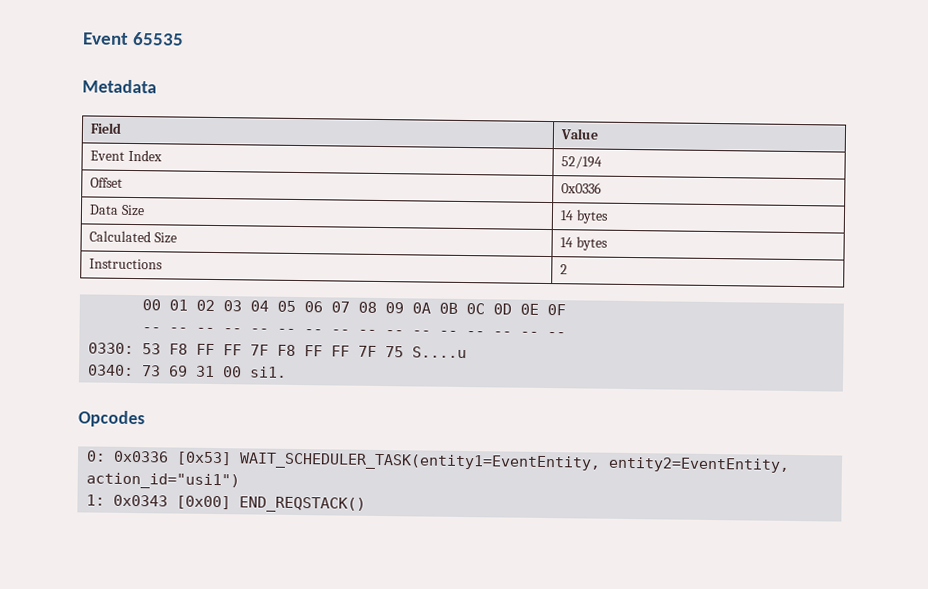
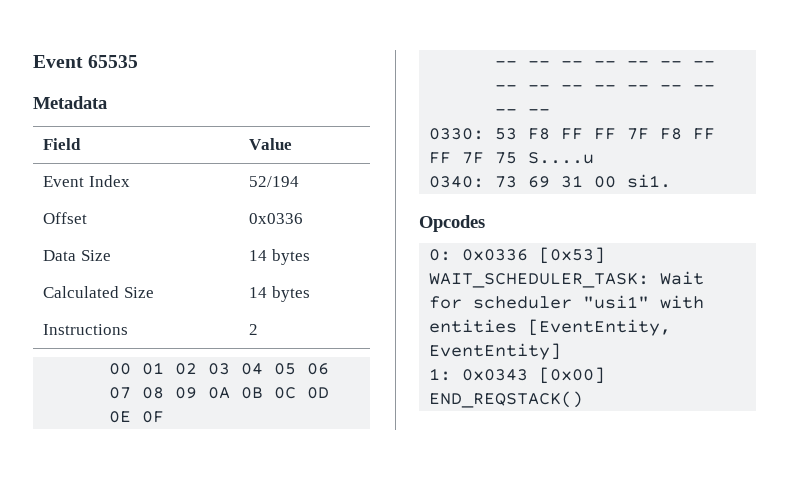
[239,452,791,473] [86,472,241,490] WAIT_SCHEDULER_TASK(entity1=EventEntity, entity2=EventEntity, action_id="usi1") -> [429,271,705,288] [429,295,705,309] [429,319,672,336] [429,343,562,360] WAIT_SCHEDULER_TASK: Wait for scheduler "usi1" with entities [EventEntity, EventEntity]

